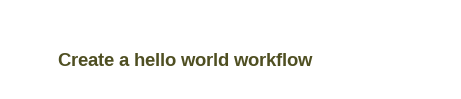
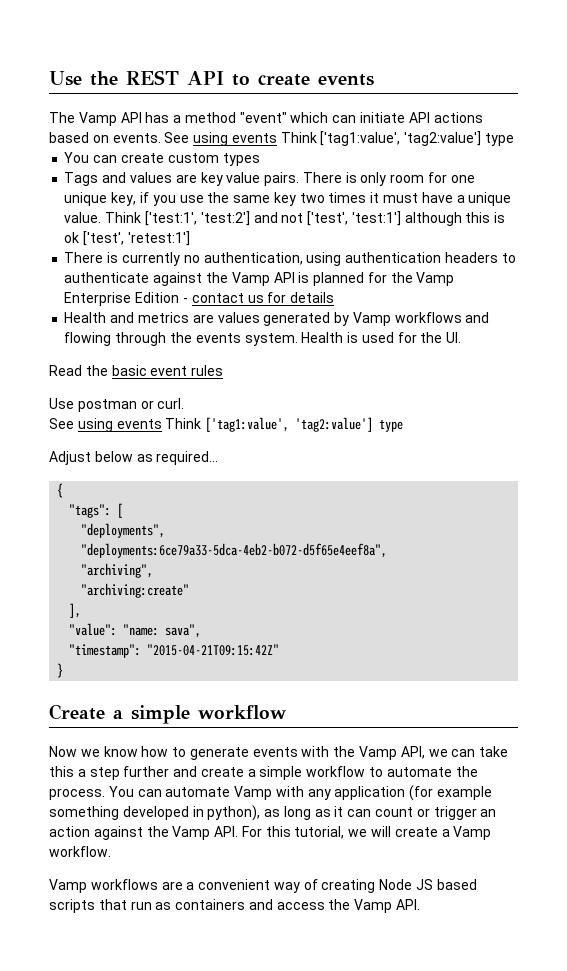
[58,53,313,66] Create a hello world workflow -> [49,70,374,86] [49,112,483,126] [49,131,515,146] [64,152,260,166] [64,172,475,186] [64,192,512,206] [64,211,506,226] [64,231,190,246] [64,252,516,266] [64,272,455,286] [64,292,335,306] [64,312,490,326] [64,332,462,346] [49,365,224,376] [49,398,185,412] [49,417,404,432] [49,451,219,465] [57,483,64,498] [69,503,124,518] [81,523,166,538] [81,543,388,558] [81,563,154,578] [81,583,190,598] [69,603,82,618] [69,623,202,638] [69,644,280,658] [57,663,64,678] [49,704,287,724] [49,746,509,760] [49,766,478,780] [49,785,493,801] [49,805,497,821] [49,826,492,840] [49,846,111,857] [49,879,477,893] [49,899,421,913] Use the REST API to create events // The Vamp API has a method "event" which can initiate API actions based on events. See using events Think ['tag1:value', 'tag2:value'] type // You can create custom types // Tags and values are key value pairs. There is only room for one unique key, if you use the same key two times it must have a unique value. Think ['test:1', 'test:2'] and not ['test', 'test:1'] although this is ok ['test', 'retest:1'] // There is currently no authentication, using authentication headers to authenticate against the Vamp API is planned for the Vamp Enterprise Edition - contact us for details // Health and metrics are values generated by Vamp workflows and flowing through the events system. Health is used for the UI. // Read the basic event rules // Use postman or curl. // See using events Think ['tag1:value', 'tag2:value'] type // Adjust below as required... // { // "tags": [ // "deployments", // "deployments:6ce79a33-5dca-4eb2-b072-d5f65e4eef8a", // "archiving", // "archiving:create" // ], // "value": "name: sava", // "timestamp": "2015-04-21T09:15:42Z" // } // Create a simple workflow // Now we know how to generate events with the Vamp API, we can take this a step further and create a simple workflow to automate the process. You can automate Vamp with any application (for example something developed in python), as long as it can count or trigger an action against the Vamp API. For this tutorial, we will create a Vamp workflow. // Vamp workflows are a convenient way of creating Node JS based scripts that run as containers and access the Vamp API.

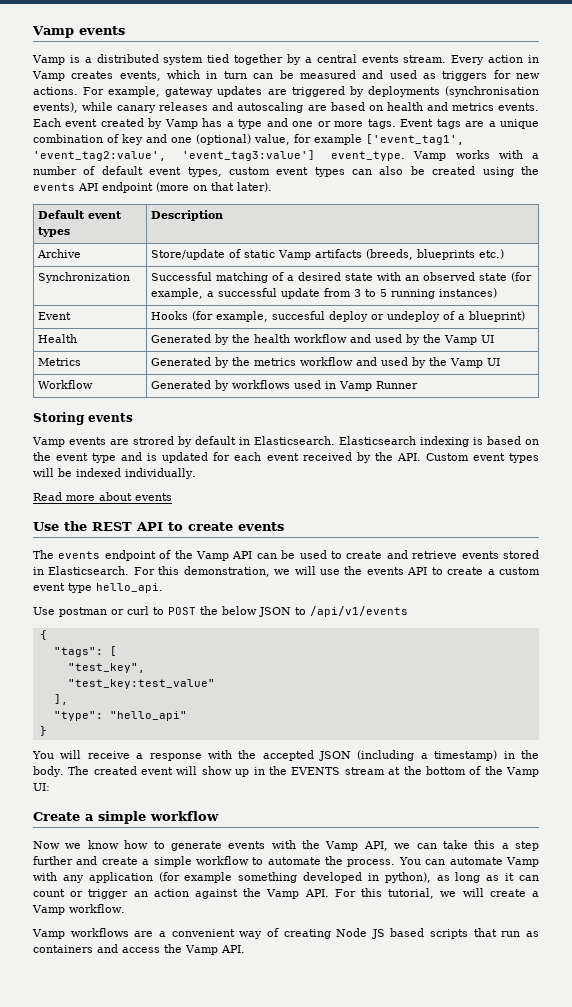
(49, 78) none -> [32,26,125,38] [32,54,539,65] [32,70,540,81] [33,86,539,97] [33,102,539,113] [33,118,540,129] [33,134,464,145] [33,150,539,161] [33,166,539,177] [33,182,272,193] [37,210,122,219] [37,227,70,237] [150,210,223,221] [36,249,81,258] [150,249,504,260] [37,272,130,283] [150,272,532,283] [150,288,497,299] [37,312,71,320] [150,311,525,322] [37,334,77,343] [150,334,494,345] [37,358,81,366] [150,357,500,368] [37,380,93,389] [150,380,418,391] [33,412,133,425] [32,436,539,447] [33,452,539,463] [33,468,196,479] [33,492,172,501] Vamp events // Vamp is a distributed system tied together by a central events stream. Every action in Vamp creates events, which in turn can be measured and used as triggers for new actions. For example, gateway updates are triggered by deployments (synchronisation events), while canary releases and autoscaling are based on health and metrics events. Each event created by Vamp has a type and one or more tags. Event tags are a unique combination of key and one (optional) value, for example ['event_tag1', 'event_tag2:value', 'event_tag3:value'] event_type. Vamp works with a number of default event types, custom event types can also be created using the events API endpoint (more on that later). // Default event types | Description // Archive | Store/update of static Vamp artifacts (breeds, blueprints etc.) // Synchronization | Successful matching of a desired state with an observed state (for example, a successful update from 3 to 5 running instances) // Event | Hooks (for example, succesful deploy or undeploy of a blueprint) // Health | Generated by the health workflow and used by the Vamp UI // Metrics | Generated by the metrics workflow and used by the Vamp UI // Workflow | Generated by workflows used in Vamp Runner // Storing events // Vamp events are strored by default in Elasticsearch. Elasticsearch indexing is based on the event type and is updated for each event received by the API. Custom event types will be indexed individually. // Read more about events //
[78,112,483,126] [49,131,515,146] [64,152,260,166] [64,172,475,186] [64,192,512,206] [64,211,506,226] [64,231,190,246] [64,252,516,266] [64,272,455,286] [64,292,335,306] [64,312,490,326] [64,332,462,346] [49,365,224,376] [49,398,185,412] [49,417,404,432] [49,451,219,465] [57,483,64,498] [69,503,124,518] [81,523,166,538] [81,543,388,558] [81,563,154,578] [81,583,190,598] [69,603,82,618] [69,623,202,638] [69,644,280,658] [57,663,64,678] Vamp API has a method "event" which can initiate API actions based on events. See using events Think ['tag1:value', 'tag2:value'] type // You can create custom types // Tags and values are key value pairs. There is only room for one unique key, if you use the same key two times it must have a unique value. Think ['test:1', 'test:2'] and not ['test', 'test:1'] although this is ok ['test', 'retest:1'] // There is currently no authentication, using authentication headers to authenticate against the Vamp API is planned for the Vamp Enterprise Edition - contact us for details // Health and metrics are values generated by Vamp workflows and flowing through the events system. Health is used for the UI. // Read the basic event rules // Use postman or curl. // See using events Think ['tag1:value', 'tag2:value'] type // Adjust below as required... // { // "tags": [ // "deployments", // "deployments:6ce79a33-5dca-4eb2-b072-d5f65e4eef8a", // "archiving", // "archiving:create" // ], // "value": "name: sava", // "timestamp": "2015-04-21T09:15:42Z" // } -> [58,550,539,561] [33,566,541,577] [33,583,163,593] [33,606,408,617] [39,630,47,640] [53,646,117,657] [67,663,145,673] [67,679,215,689] [53,694,68,705] [53,711,187,721] [39,726,47,736] [32,750,539,761] [33,766,539,777] [33,783,50,791] events endpoint of the Vamp API can be used to create and retrieve events stored in Elasticsearch. For this demonstration, we will use the events API to create a custom event type hello_api. // Use postman or curl to POST the below JSON to /api/v1/events // { // "tags": [ // "test_key", // "test_key:test_value" // ], // "type": "hello_api" // } // You will receive a response with the accepted JSON (including a timestamp) in the body. The created event will show up in the EVENTS stream at the bottom of the Vamp UI:

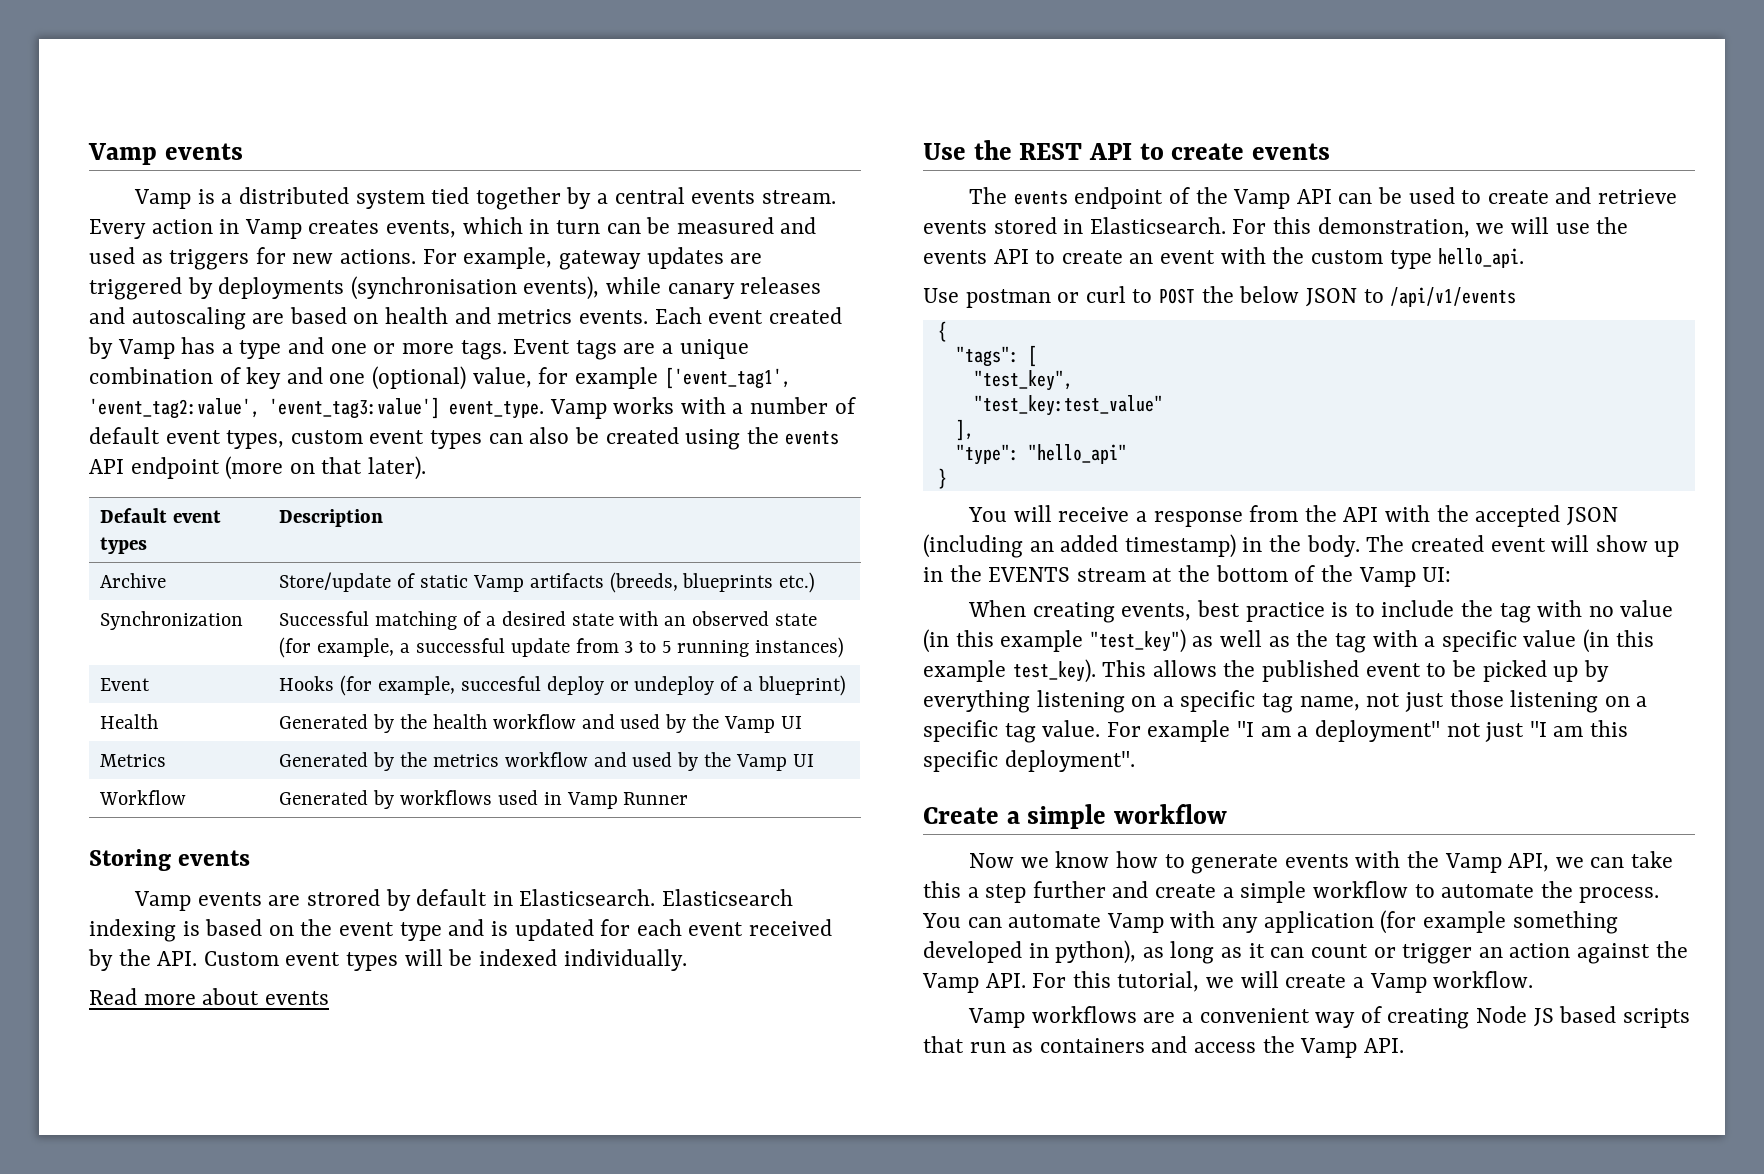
[487,567,541,575] [33,583,65,591] a custom event -> [1129,247,1383,264] an event with the custom
(202, 757) none -> [1249,505,1379,522] from the API
[420,753,428,759] a -> [1029,535,1119,552] an added
(50, 787) none -> [968,600,1674,623] [923,629,1654,653] [923,659,1609,683] [923,690,1648,713] [923,720,1628,743] [923,750,1135,772] // When creating events, best practice is to include the tag with no value (in this example "test_key") as well as the tag with a specific value (in this example test_key). This allows the published event to be picked up by everything listening on a specific tag name, not just those listening on a specific tag value. For example "I am a deployment" not just "I am this specific deployment".

